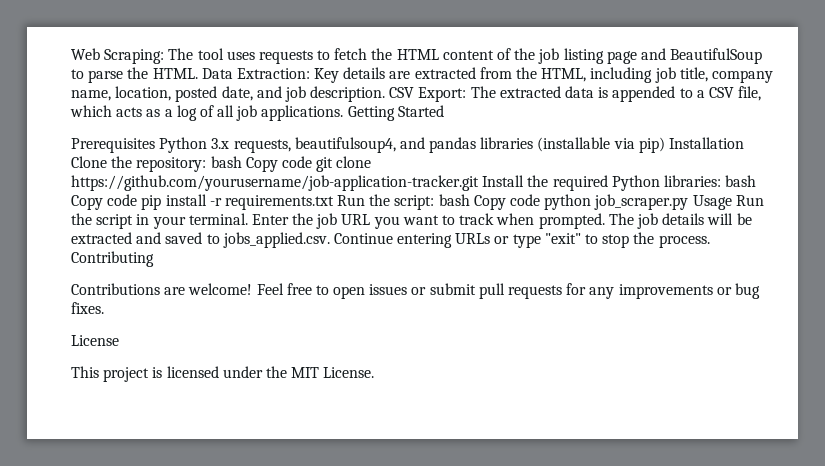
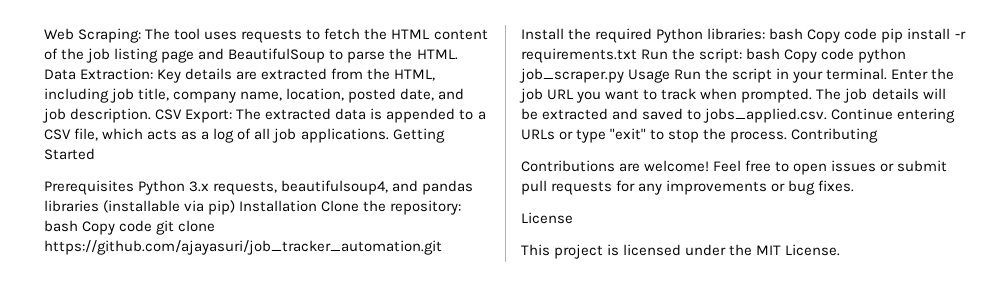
[71,175,479,191] https://github.com/yourusername/job-application-tracker.git -> [44,240,442,255] https://github.com/ajayasuri/job_tracker_automation.git

